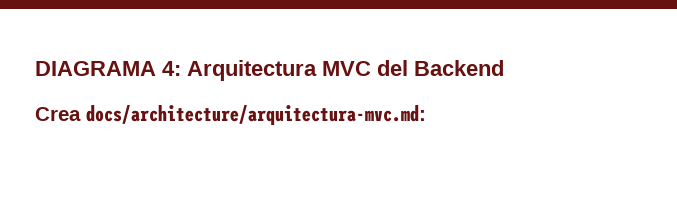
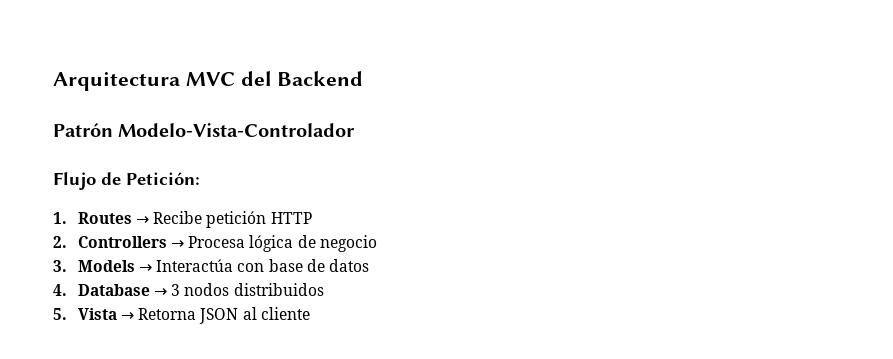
[35,61,181,76] DIAGRAMA 4: -> (53, 81) none
[35,105,426,125] Crea docs/architecture/arquitectura-mvc.md: -> [53,123,356,137] [53,172,200,190] [53,211,312,228] [53,235,377,252] [53,259,369,272] [53,283,324,296] [53,307,310,324] Patrón Modelo-Vista-Controlador // Flujo de Petición: // 1. Routes → Recibe petición HTTP // 2. Controllers → Procesa lógica de negocio // 3. Models → Interactúa con base de datos // 4. Database → 3 nodos distribuidos // 5. Vista → Retorna JSON al cliente

